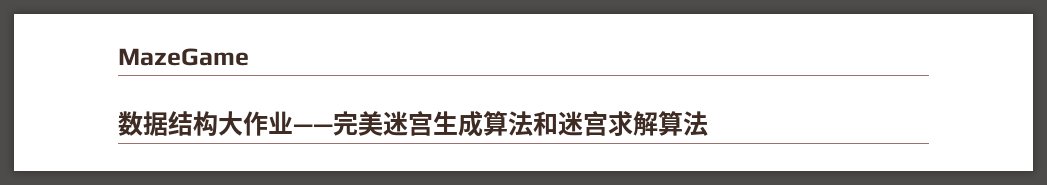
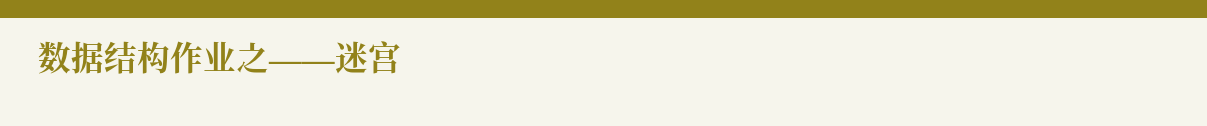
[118,48,249,66] MazeGame // -> (38, 57) none
[218,111,708,137] 大作业——完美迷宫生成算法和迷宫求解算法 -> [170,41,401,74] 作业之——迷宫

